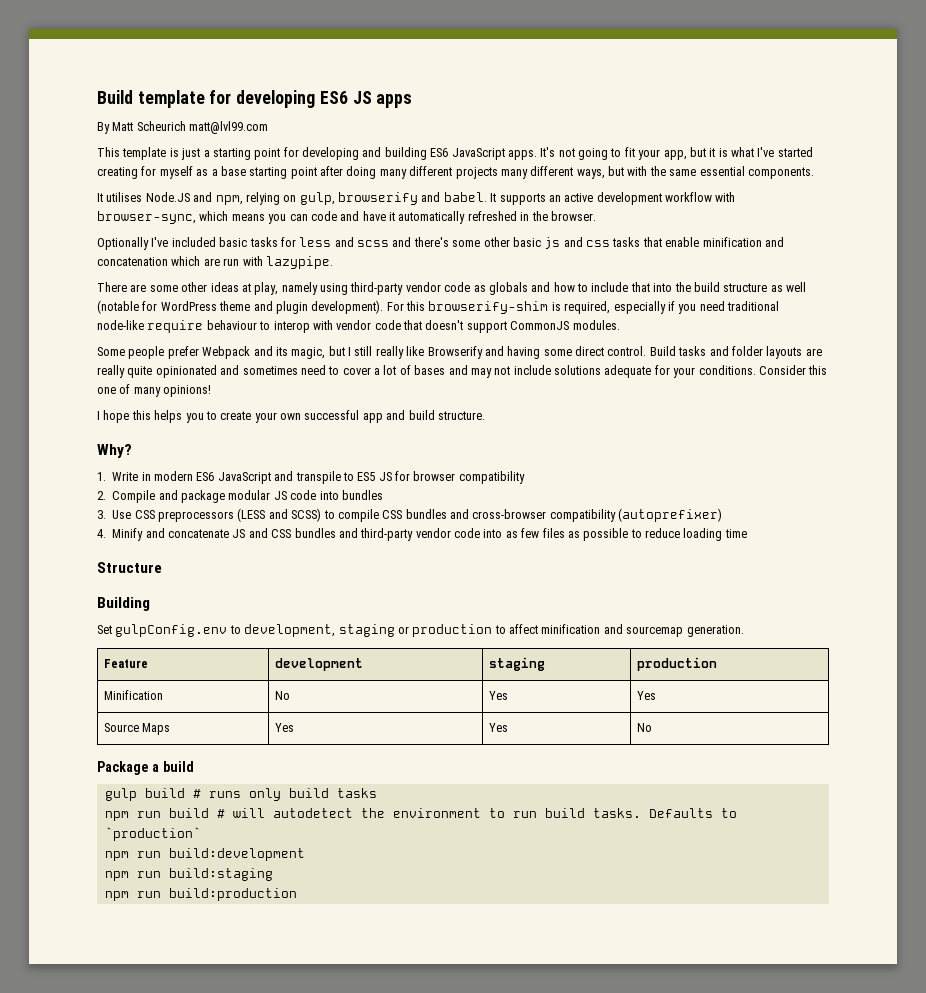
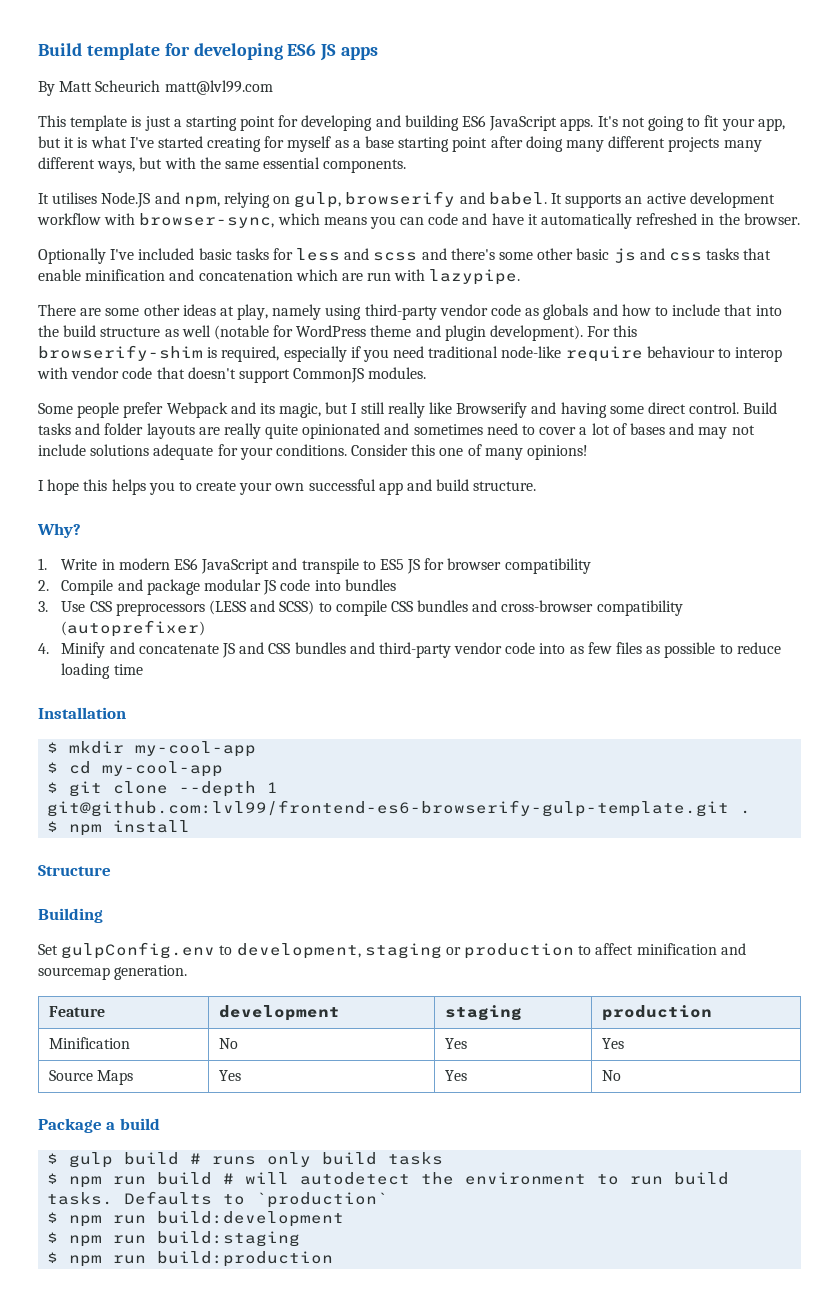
(747, 533) none -> [38,707,126,719] [47,741,257,757] [47,761,224,777] [47,781,279,797] [47,800,752,817] [47,820,191,836] // Installation // $ mkdir my-cool-app // $ cd my-cool-app // $ git clone --depth 1 git@github.com:lvl99/frontend-es6-browserify-gulp-template.git . // $ npm install
(194, 766) none -> [47,1153,59,1164] $
(377, 793) none -> [47,1173,59,1184] $
(201, 834) none -> [47,1212,59,1223] $
(305, 854) none -> [47,1232,59,1243] $
(273, 874) none -> [47,1252,59,1263] $

